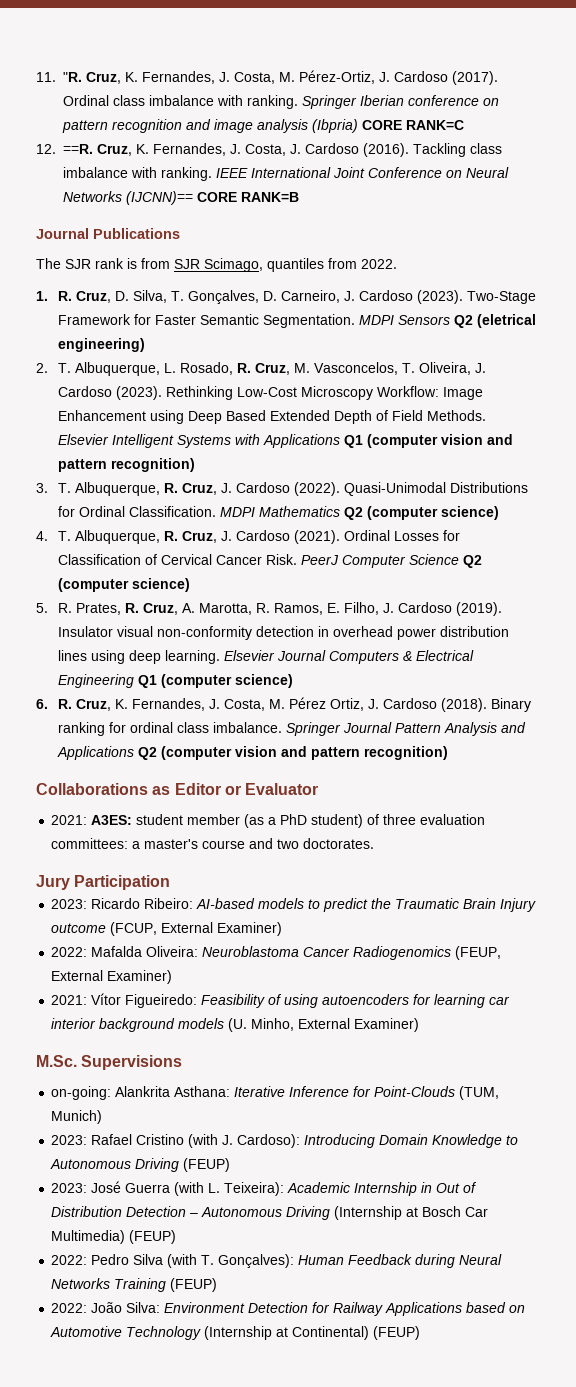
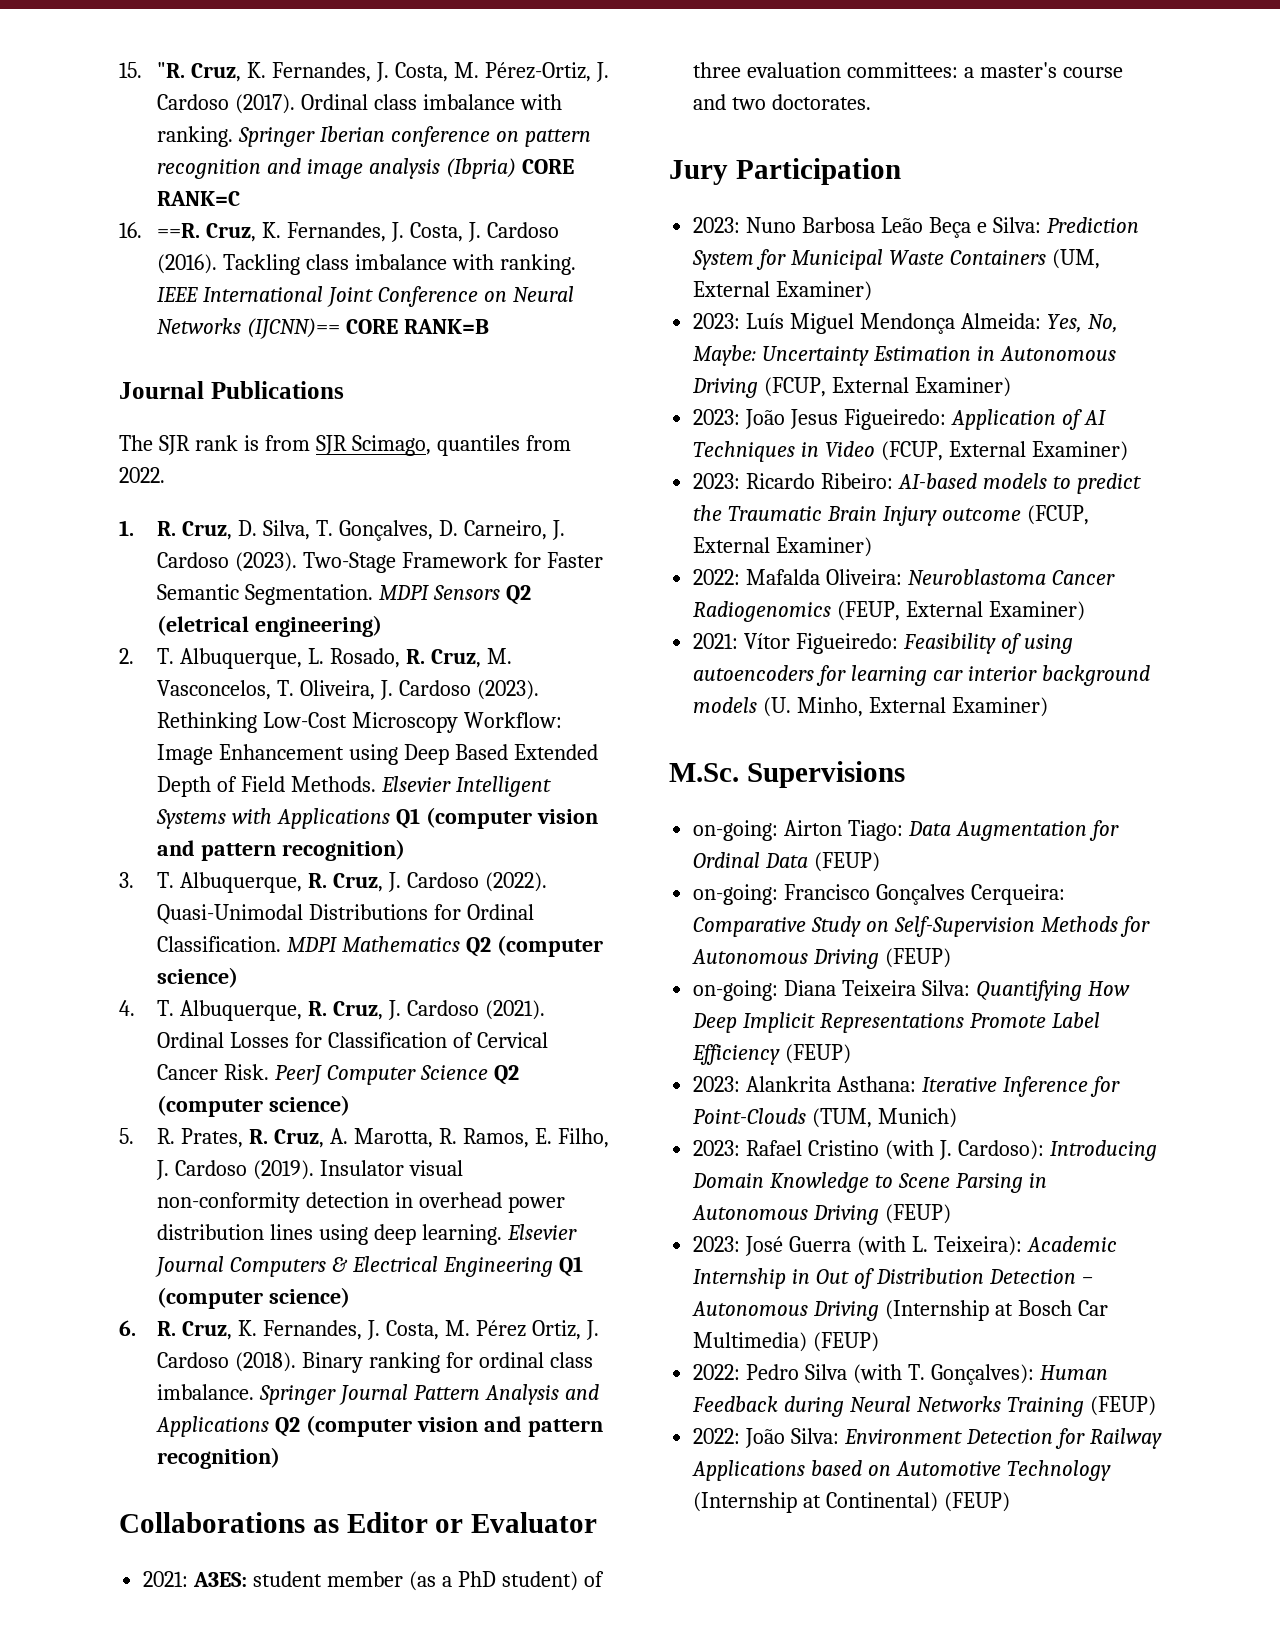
[36,72,56,82] 11. -> [119,62,142,78] 15.
[36,144,56,154] 12. -> [119,222,142,238] 16.
(171, 882) none -> [693,217,1139,238] [692,249,1100,270] [693,281,873,301] [693,313,1118,334] [693,345,1116,366] [692,377,1012,398] [693,409,1106,430] [693,441,1128,462] // 2023: Nuno Barbosa Leão Beça e Silva: Prediction System for Municipal Waste Containers (UM, External Examiner) // 2023: Luís Miguel Mendonça Almeida: Yes, No, Maybe: Uncertainty Estimation in Autonomous Driving (FCUP, External Examiner) // 2023: João Jesus Figueiredo: Application of AI Techniques in Video (FCUP, External Examiner)
(112, 1093) none -> [784,820,1119,841] [693,852,881,872] [693,884,1066,905] [693,916,1150,937] [692,948,952,969] [693,980,1130,1001] [692,1012,1100,1033] [692,1044,852,1065] [693,1076,741,1092] Airton Tiago: Data Augmentation for Ordinal Data (FEUP) // on-going: Francisco Gonçalves Cerqueira: Comparative Study on Self-Supervision Methods for Autonomous Driving (FEUP) // on-going: Diana Teixeira Silva: Quantifying How Deep Implicit Representations Promote Label Efficiency (FEUP) // 2023:
(519, 1140) none -> [898,1173,1047,1193] Scene Parsing in

